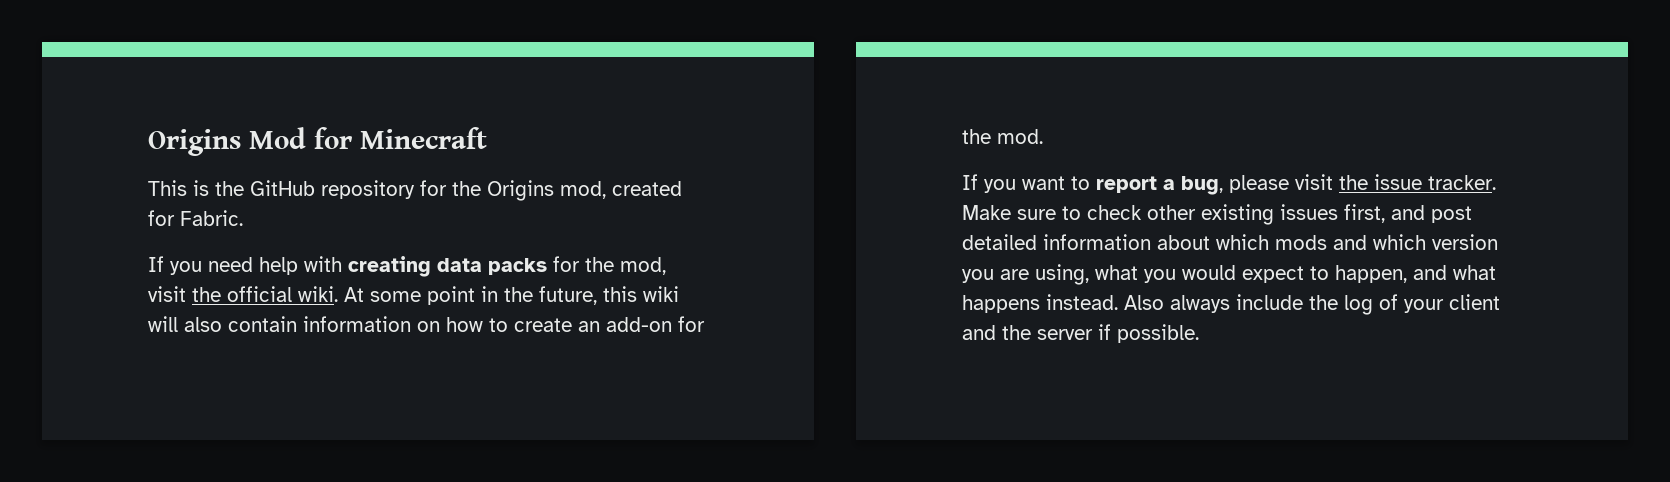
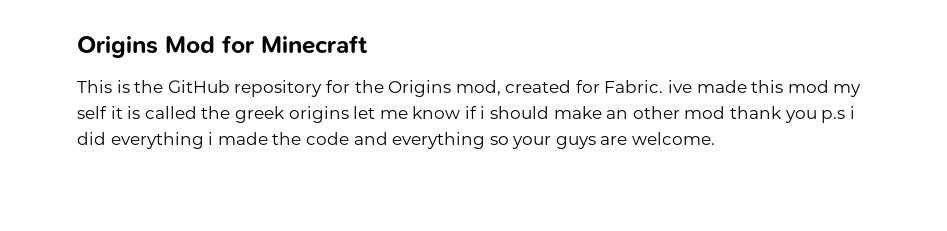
[148,256,666,277] [148,286,679,305] [148,316,705,332] [962,129,1043,144] [962,174,1496,195] [962,204,1472,225] [962,234,1498,250] [962,264,1496,285] [962,294,1500,315] [962,324,1199,343] // If you need help with creating data packs for the mod, visit the official wiki. At some point in the future, this wiki will also contain information on how to create an add-on for the mod. // If you want to report a bug, please visit the issue tracker. Make sure to check other existing issues first, and post detailed information about which mods and which version you are using, what you would expect to happen, and what happens instead. Also always include the log of your client and the server if possible. -> [668,80,862,97] [77,106,855,123] [77,132,716,149] ive made this mod my self it is called the greek origins let me know if i should make an other mod thank you p.s i did everything i made the code and everything so your guys are welcome.

